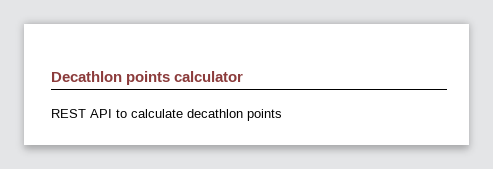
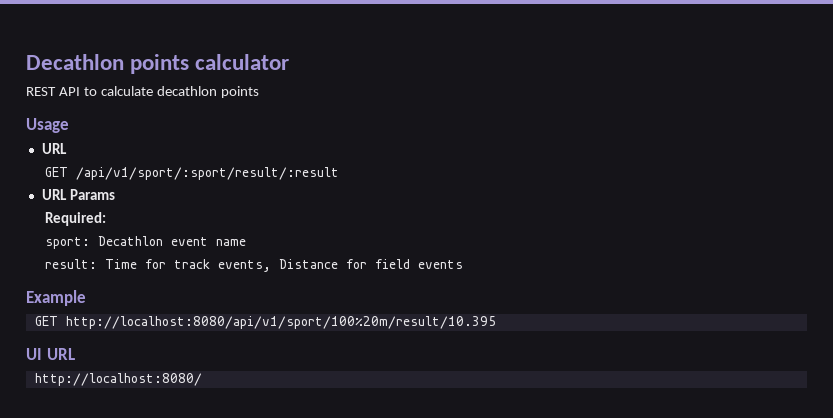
(282, 115) none -> [26,118,69,133] [41,143,67,154] [44,167,339,180] [41,189,115,200] [44,212,106,226] [44,236,246,249] [44,259,463,272] [26,290,86,306] [34,316,496,329] [26,348,75,360] [34,373,202,386] // Usage // URL // GET /api/v1/sport/:sport/result/:result // URL Params // Required: // sport: Decathlon event name // result: Time for track events, Distance for field events // Example // GET http://localhost:8080/api/v1/sport/100%20m/result/10.395 // UI URL // http://localhost:8080/

